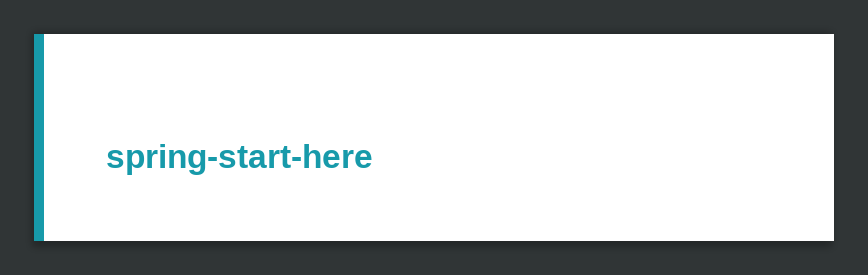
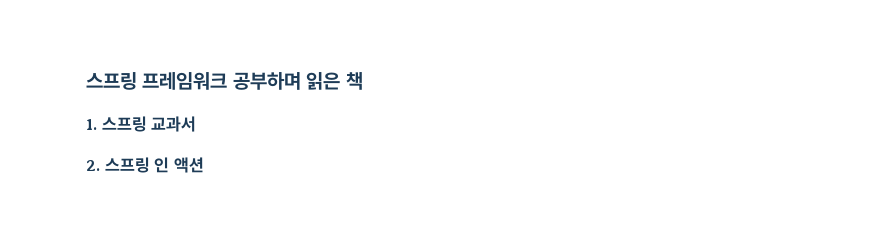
[106,144,373,175] spring-start-here -> [86,72,363,90] [86,116,197,132] [86,157,204,173] 스프링 프레임워크 공부하며 읽은 책 // 1. 스프링 교과서 // 2. 스프링 인 액션

